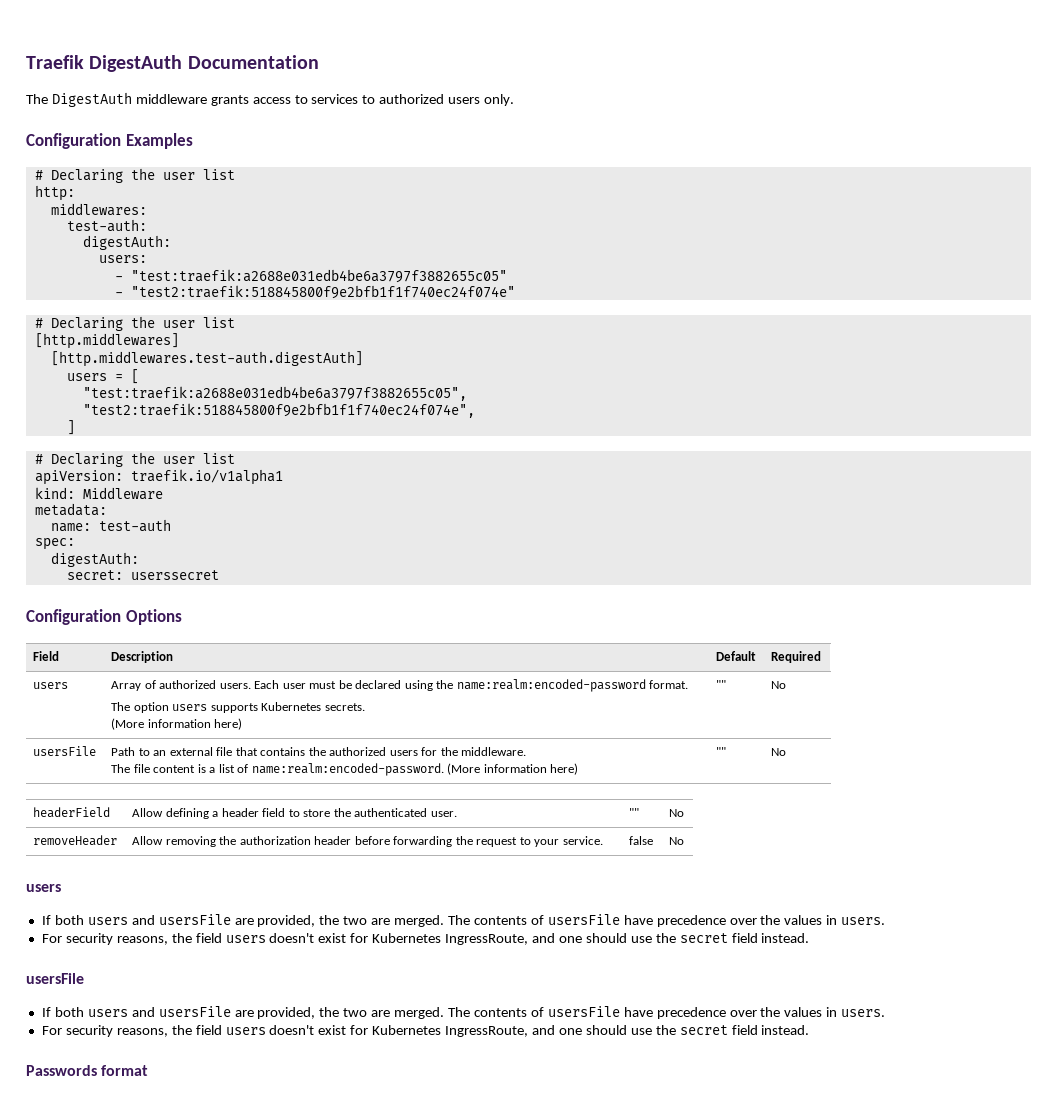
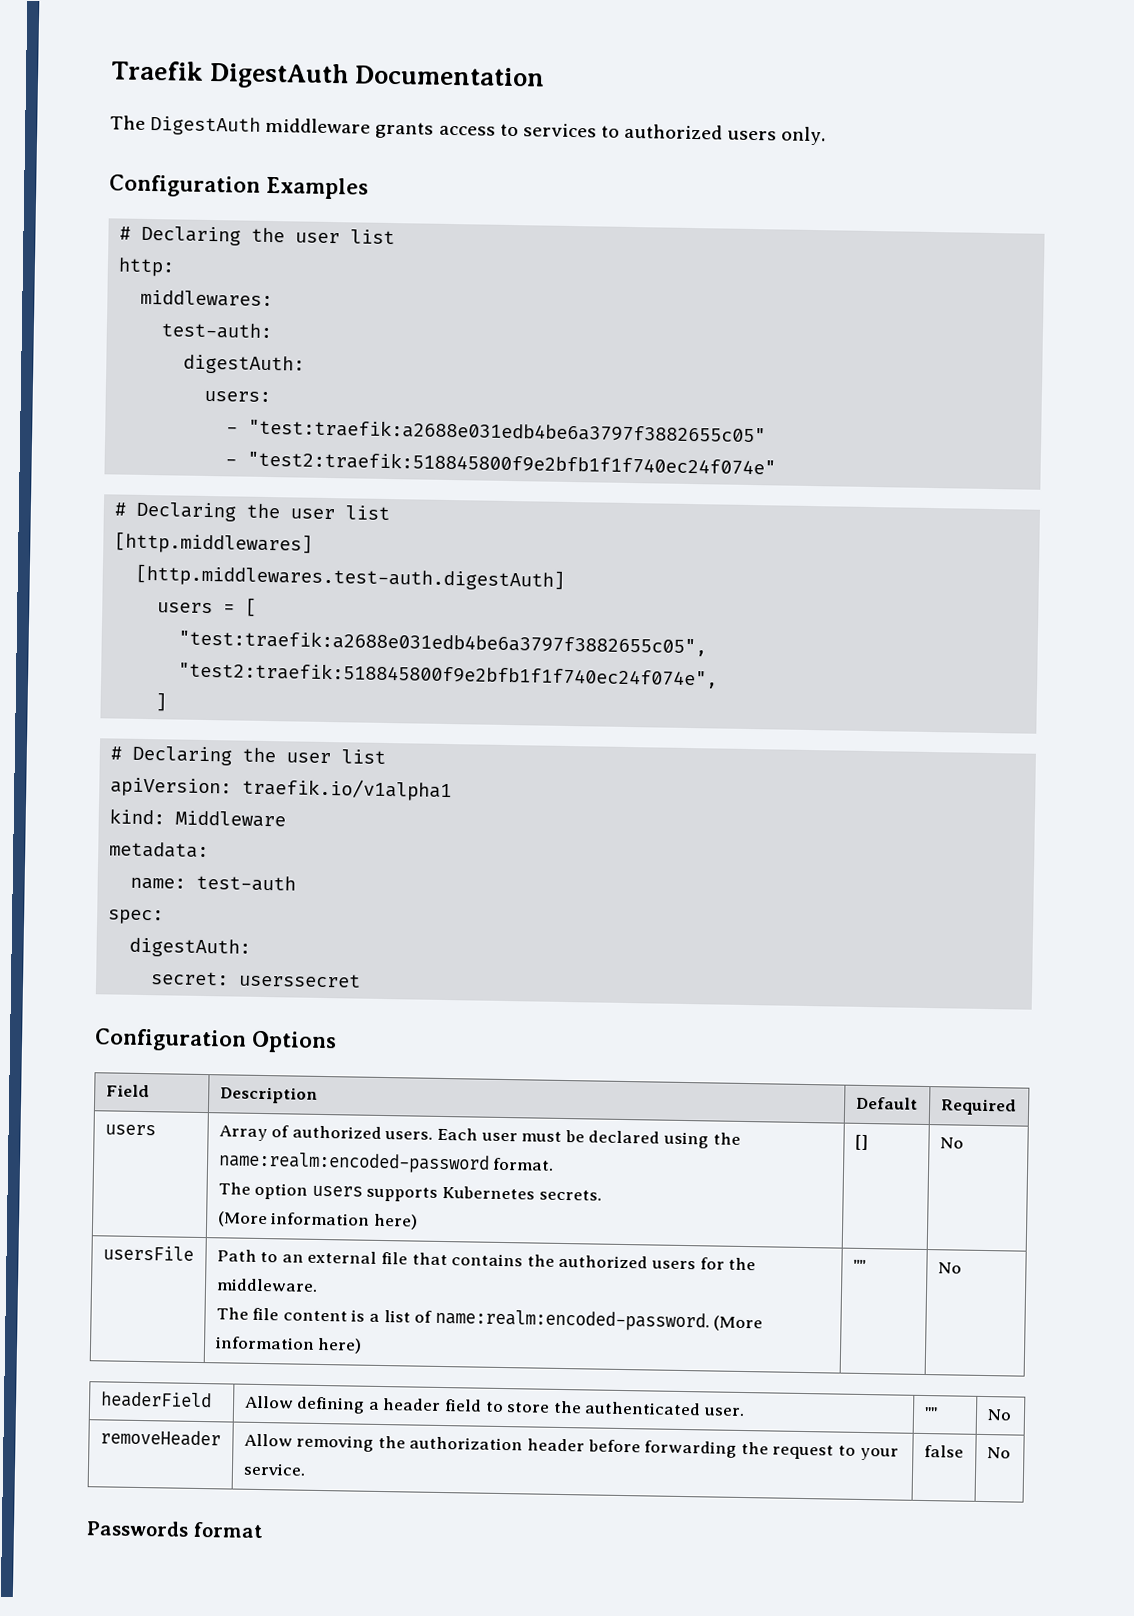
[716,680,727,689] "" -> [854,1134,868,1151] []
[26,884,61,892] [41,914,886,927] [41,933,810,945] [26,973,84,984] [41,1006,886,1019] [41,1025,810,1037] // users // If both users and usersFile are provided, the two are merged. The contents of usersFile have precedence over the values in users. // For security reasons, the field users doesn't exist for Kubernetes IngressRoute, and one should use the secret field instead. // usersFile // If both users and usersFile are provided, the two are merged. The contents of usersFile have precedence over the values in users. // For security reasons, the field users doesn't exist for Kubernetes IngressRoute, and one should use the secret field instead. -> (1011, 1453) none

